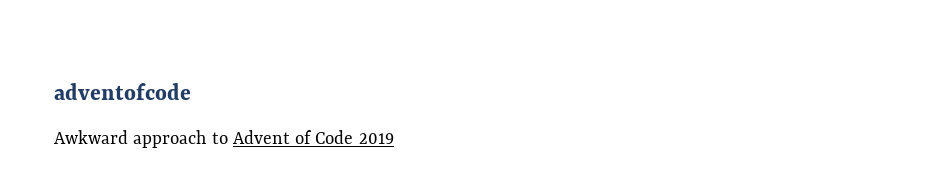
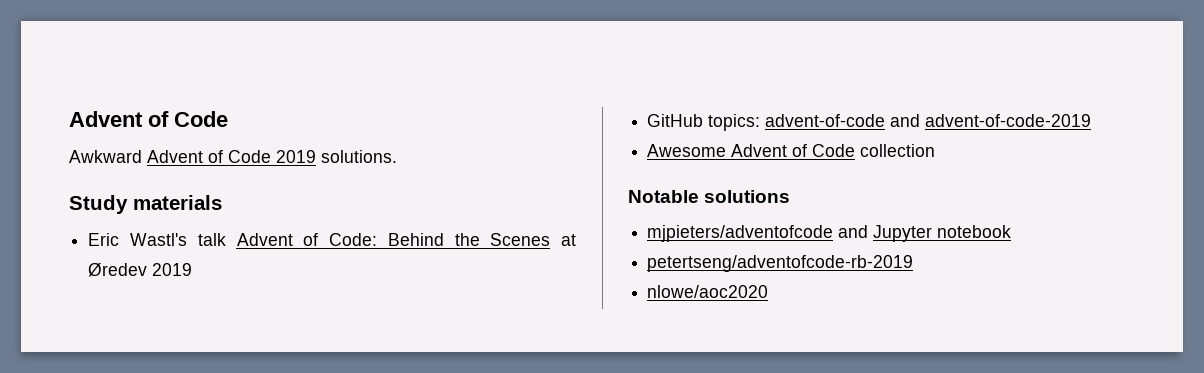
[54,83,191,100] adventofcode -> [69,111,228,127] Advent of Code
[133,130,228,148] approach to -> (142, 156) none
(394, 138) none -> [321,150,397,163] [69,195,222,214] [88,233,576,246] [88,263,193,277] [647,114,1092,131] [647,144,936,157] [628,190,791,203] [647,225,1012,242] [647,255,914,272] [647,285,769,298] solutions. // Study materials // Eric Wastl's talk Advent of Code: Behind the Scenes at Øredev 2019 // GitHub topics: advent-of-code and advent-of-code-2019 // Awesome Advent of Code collection // Notable solutions // mjpieters/adventofcode and Jupyter notebook // petertseng/adventofcode-rb-2019 // nlowe/aoc2020

